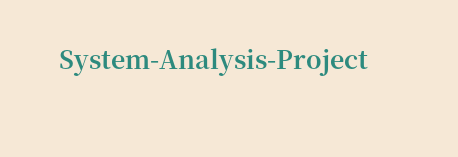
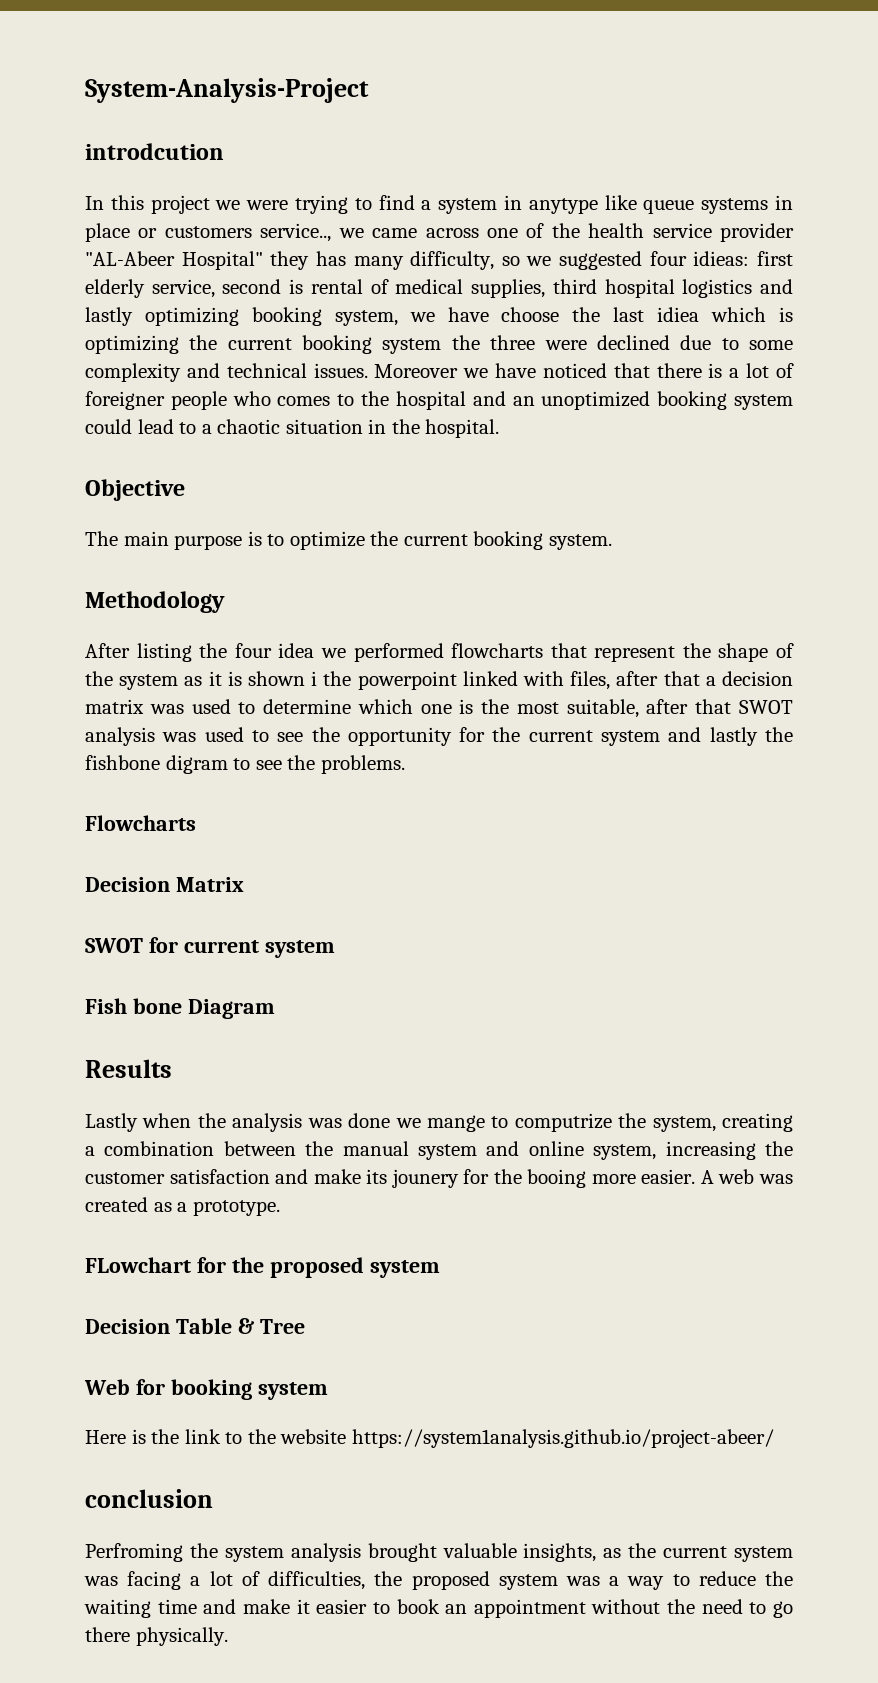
(368, 62) none -> [85,143,224,160] [85,195,793,214] [85,223,794,242] [85,251,793,270] [85,279,794,298] [85,307,793,326] [85,335,794,354] [85,363,794,382] [85,391,793,410] [85,419,500,438] [85,479,185,501] [85,531,612,550] [85,591,225,613] [85,643,795,662] [85,671,794,690] [85,699,794,718] [85,727,793,746] [85,755,405,774] [85,815,196,831] [85,877,244,892] [85,937,335,958] [85,998,275,1019] [85,1059,172,1078] [85,1113,793,1132] [85,1141,794,1160] [85,1169,794,1188] [85,1197,280,1216] [85,1257,440,1278] [85,1318,305,1334] [84,1379,328,1400] [85,1429,774,1448] [85,1489,213,1508] [85,1543,793,1562] [84,1571,793,1590] [84,1599,793,1618] [85,1627,228,1646] // introdcution // In this project we were trying to find a system in anytype like queue systems in place or customers service.., we came across one of the health service provider "AL-Abeer Hospital" they has many difficulty, so we suggested four idieas: first elderly service, second is rental of medical supplies, third hospital logistics and lastly optimizing booking system, we have choose the last idiea which is optimizing the current booking system the three were declined due to some complexity and technical issues. Moreover we have noticed that there is a lot of foreigner people who comes to the hospital and an unoptimized booking system could lead to a chaotic situation in the hospital. // Objective // The main purpose is to optimize the current booking system. // Methodology // After listing the four idea we performed flowcharts that represent the shape of the system as it is shown i the powerpoint linked with files, after that a decision matrix was used to determine which one is the most suitable, after that SWOT analysis was used to see the opportunity for the current system and lastly the fishbone digram to see the problems. // Flowcharts // Decision Matrix // SWOT for current system // Fish bone Diagram // Results // Lastly when the analysis was done we mange to computrize the system, creating a combination between the manual system and online system, increasing the customer satisfaction and make its jounery for the booing more easier. A web was created as a prototype. // FLowchart for the proposed system // Decision Table & Tree // Web for booking system // Here is the link to the website https://system1analysis.github.io/project-abeer/ // conclusion // Perfroming the system analysis brought valuable insights, as the current system was facing a lot of difficulties, the proposed system was a way to reduce the waiting time and make it easier to book an appointment without the need to go there physically.

